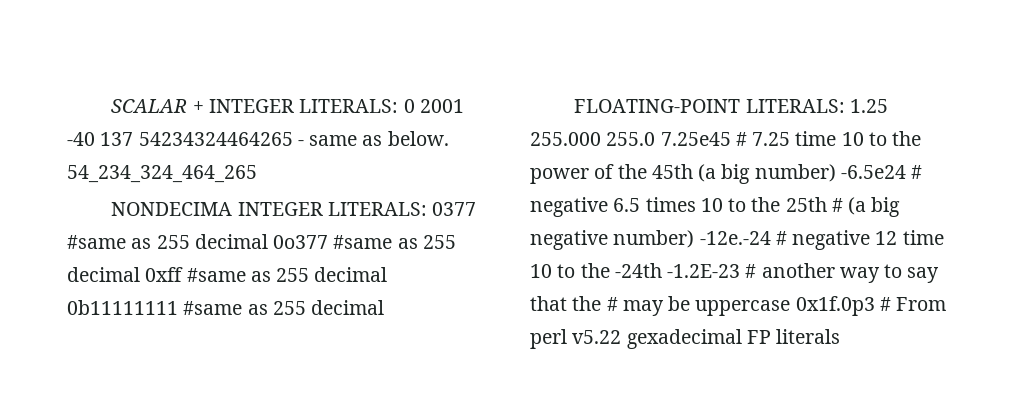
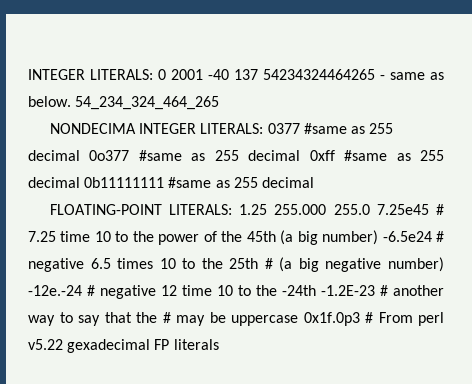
[111,99,204,113] SCALAR + -> (28, 74) none

